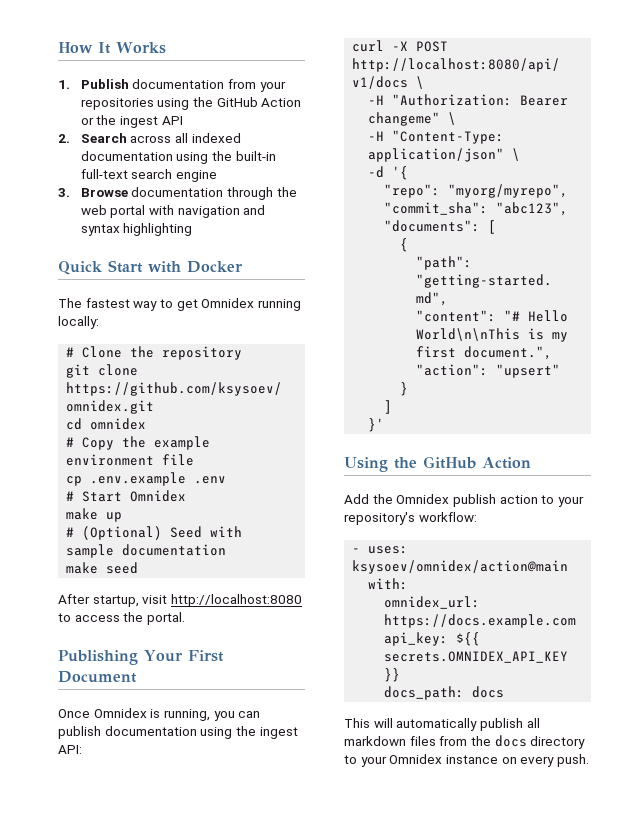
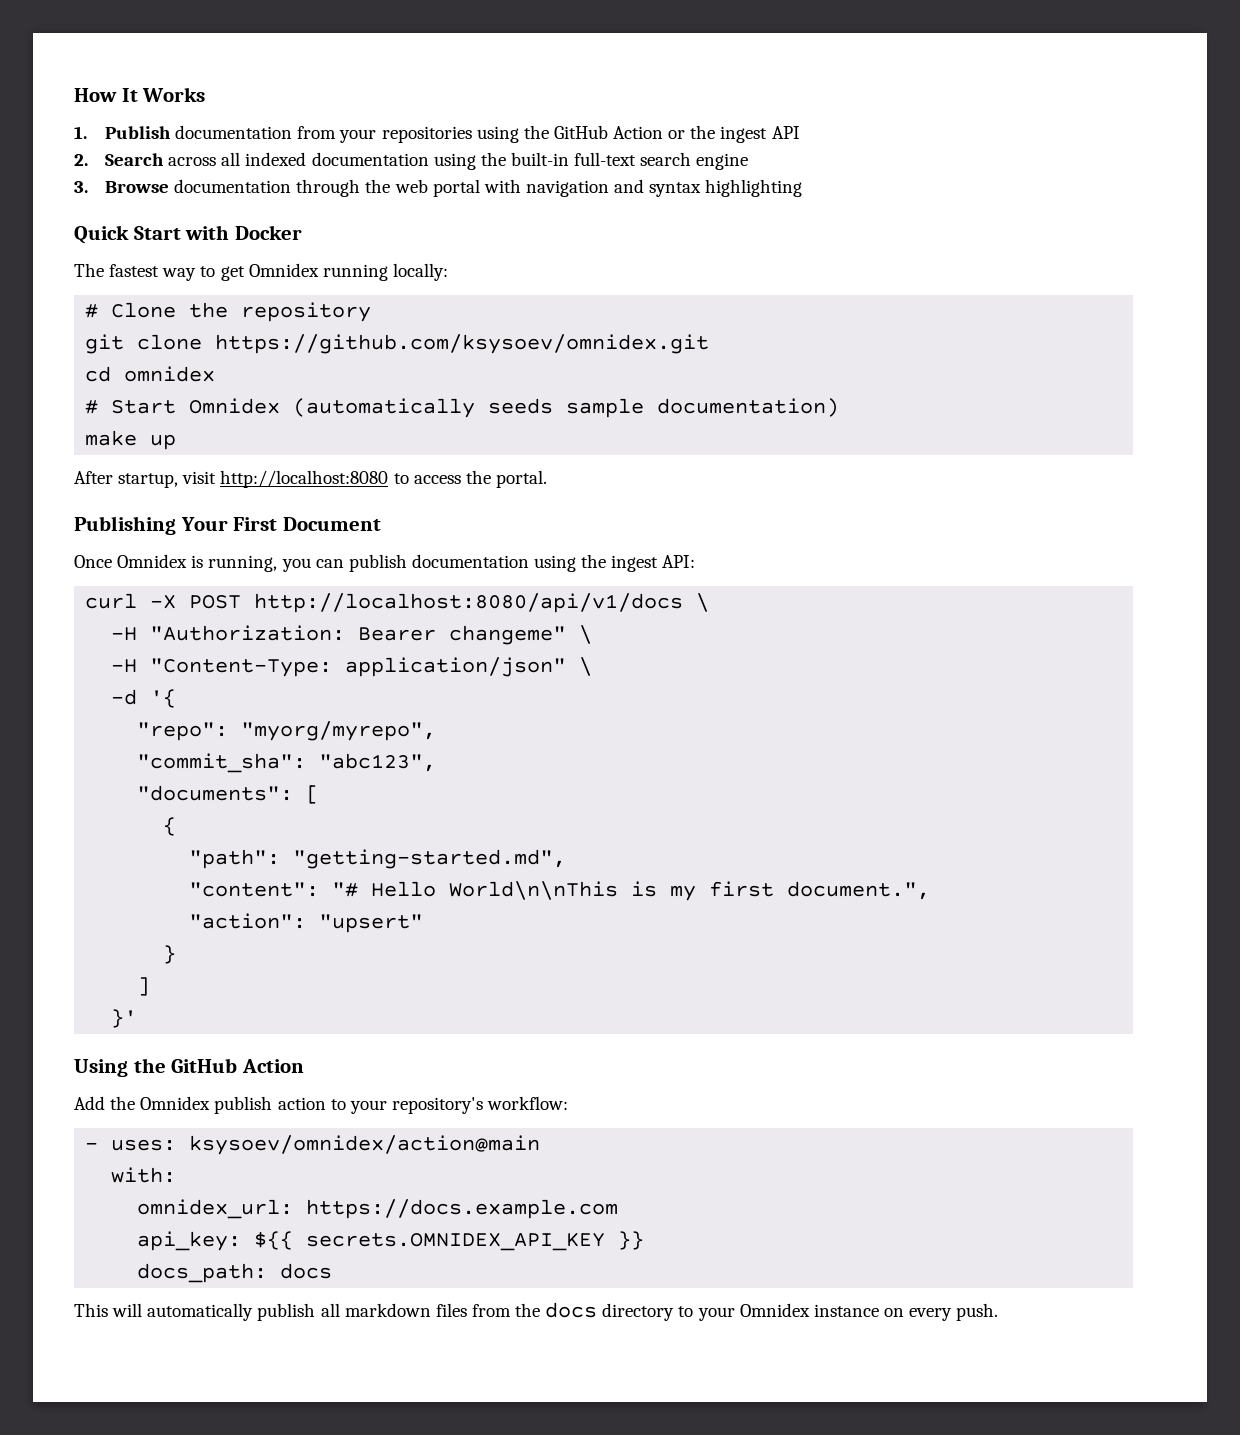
[82,436,211,450] [66,454,195,466] [66,472,227,486] [66,490,187,502] [66,508,123,522] [66,526,243,540] [66,544,227,558] [66,562,139,574] Copy the example environment file // cp .env.example .env // # Start Omnidex // make up // # (Optional) Seed with sample documentation // make seed -> [111,398,840,418] [85,430,177,450] Start Omnidex (automatically seeds sample documentation) // make up

